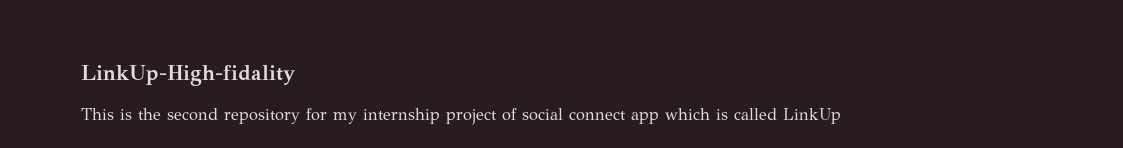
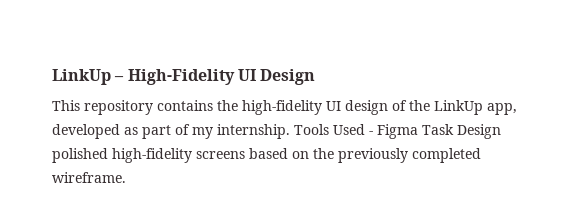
[81,65,295,86] [81,108,841,125] LinkUp-High-fidality // This is the second repository for my internship project of social connect app which is called LinkUp -> [52,69,316,85] [52,100,517,115] [52,124,501,139] [52,148,481,163] [52,172,126,183] LinkUp – High-Fidelity UI Design // This repository contains the high-fidelity UI design of the LinkUp app, developed as part of my internship. Tools Used - Figma Task Design polished high-fidelity screens based on the previously completed wireframe.

